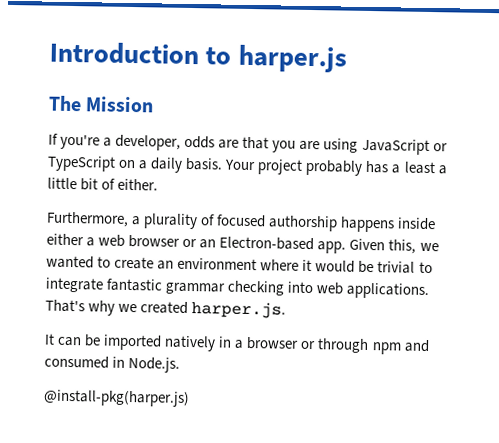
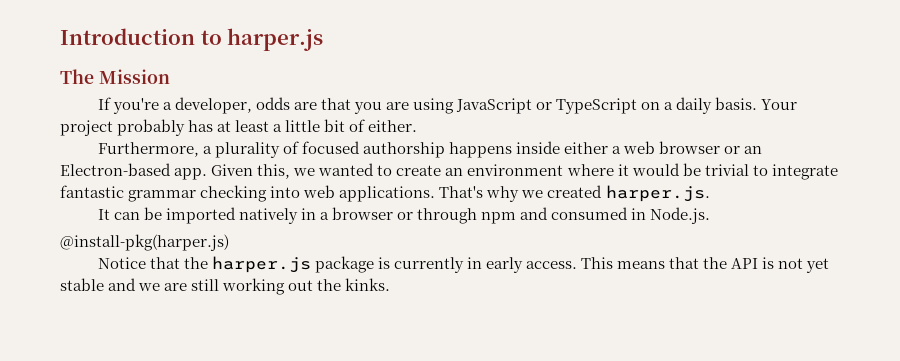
[391,164,401,174] a -> [217,121,232,132] at
(190, 398) none -> [97,256,830,273] [60,278,391,295] // Notice that the harper.js package is currently in early access. This means that the API is not yet stable and we are still working out the kinks.

